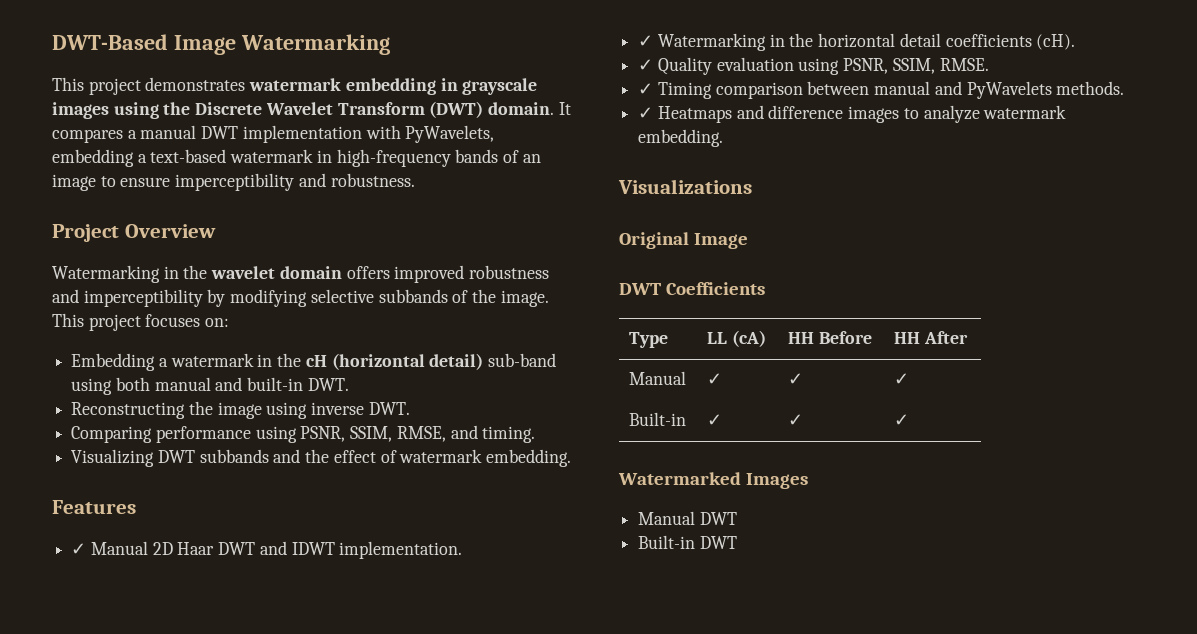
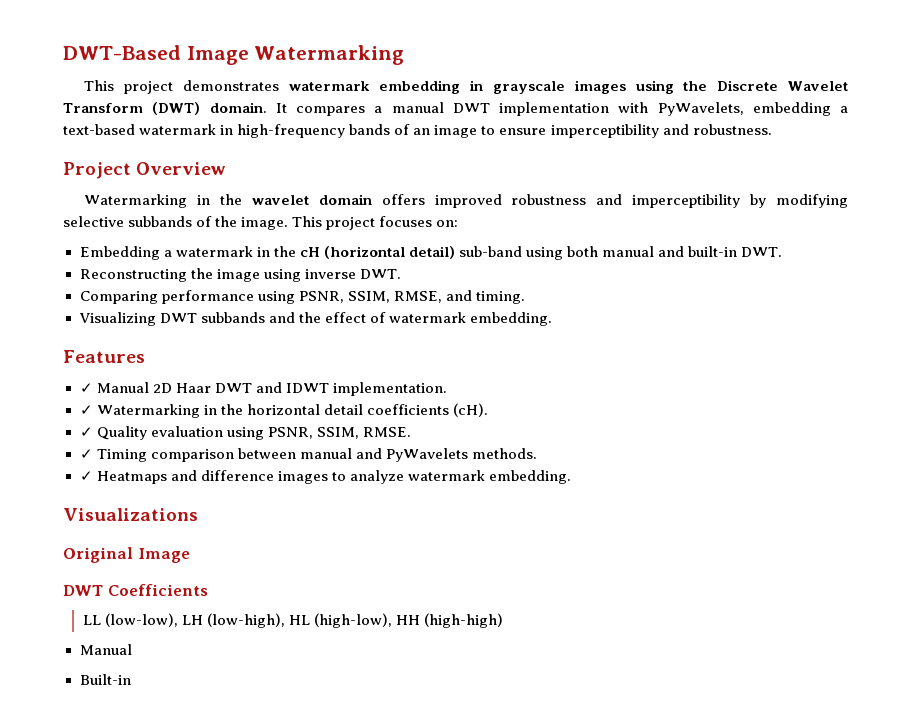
[629,332,669,348] [707,330,766,347] [788,331,872,344] [894,331,968,344] [629,371,687,385] [707,373,723,385] [788,373,804,385] [894,373,910,385] [629,412,687,426] [707,414,723,426] [788,414,804,426] [894,414,910,426] [618,472,809,489] [638,511,737,525] [638,535,737,549] // Type | LL (cA) | HH Before | HH After // Manual | ✓ | ✓ | ✓ // Built-in | ✓ | ✓ | ✓ // Watermarked Images // Manual DWT // Built-in DWT -> [82,613,504,628] [79,644,132,655] [79,674,131,685] // LL (low-low), LH (low-high), HL (high-low), HH (high-high) // Manual // Built-in

